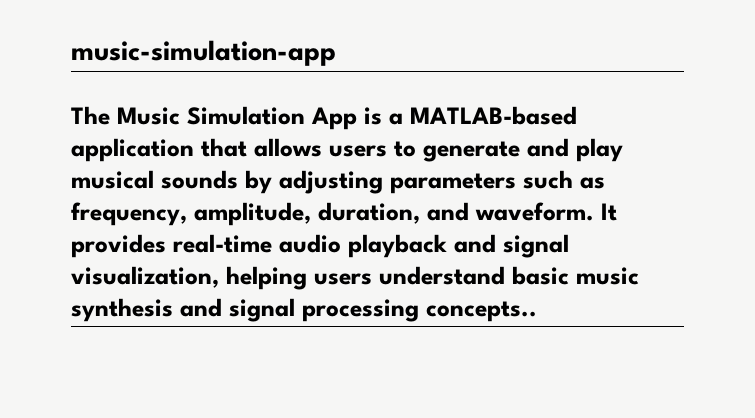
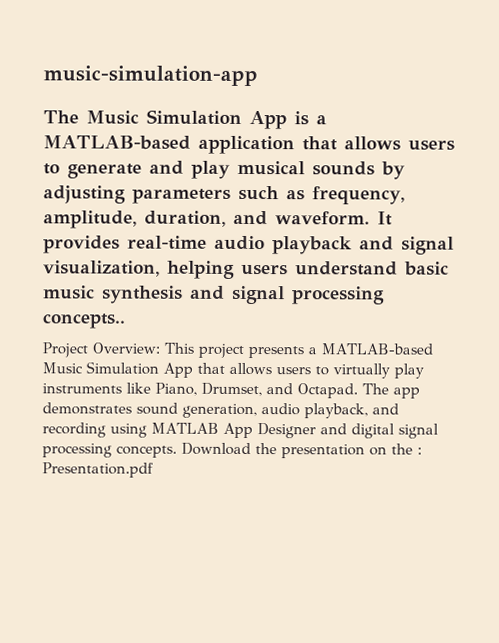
(537, 311) none -> [42,342,433,359] [42,361,424,379] [42,382,420,399] [42,402,399,419] [42,422,439,439] [42,442,422,459] [42,462,154,478] // Project Overview: This project presents a MATLAB-based Music Simulation App that allows users to virtually play instruments like Piano, Drumset, and Octapad. The app demonstrates sound generation, audio playback, and recording using MATLAB App Designer and digital signal processing concepts. Download the presentation on the : Presentation.pdf

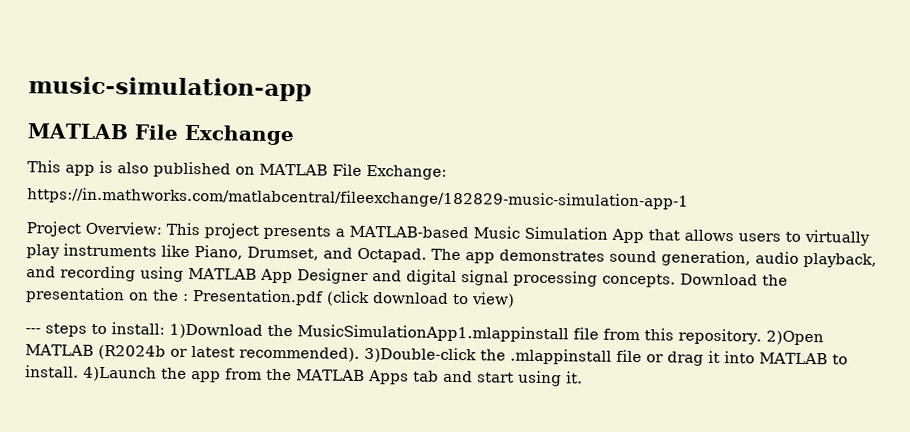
[43,109,327,130] [43,135,455,155] [43,160,405,180] [43,185,405,205] [43,210,393,229] [43,235,454,255] [43,260,449,279] [43,285,385,305] [42,313,126,329] The Music Simulation App is a MATLAB-based application that allows users to generate and play musical sounds by adjusting parameters such as frequency, amplitude, duration, and waveform. It provides real-time audio playback and signal visualization, helping users understand basic music synthesis and signal processing concepts.. -> [27,123,295,146] [27,160,447,180] [27,187,689,210] MATLAB File Exchange // This app is also published on MATLAB File Exchange: // https://in.mathworks.com/matlabcentral/fileexchange/182829-music-simulation-app-1
(154, 470) none -> [326,290,515,308] [25,322,824,346] [25,344,848,366] [25,365,583,387] (click download to view) // --- steps to install: 1)Download the MusicSimulationApp1.mlappinstall file from this repository. 2)Open MATLAB (R2024b or latest recommended). 3)Double-click the .mlappinstall file or drag it into MATLAB to install. 4)Launch the app from the MATLAB Apps tab and start using it.

